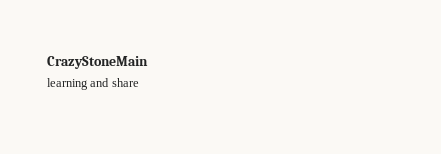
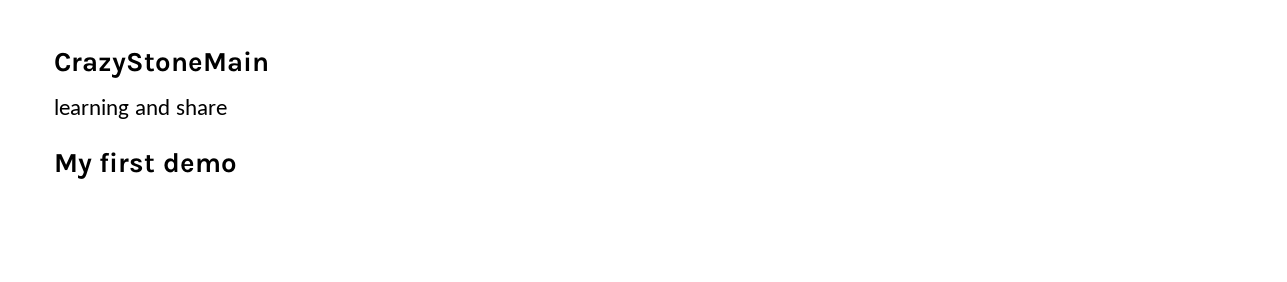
(139, 82) none -> [54,152,237,179] // My first demo

